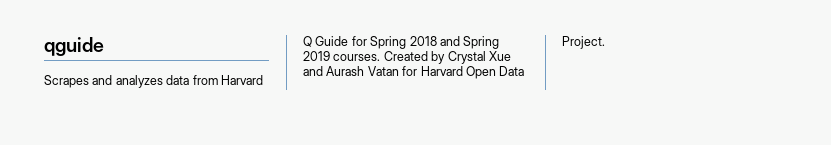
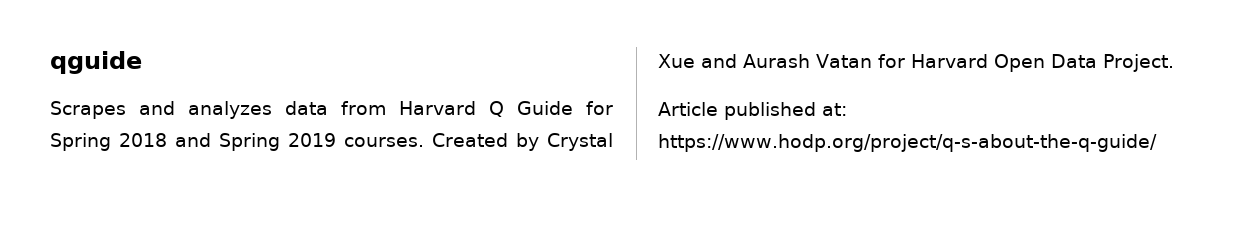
(605, 42) none -> [658,102,847,120] [658,134,1157,152] // Article published at: https://www.hodp.org/project/q-s-about-the-q-guide/

